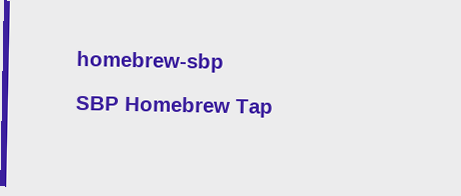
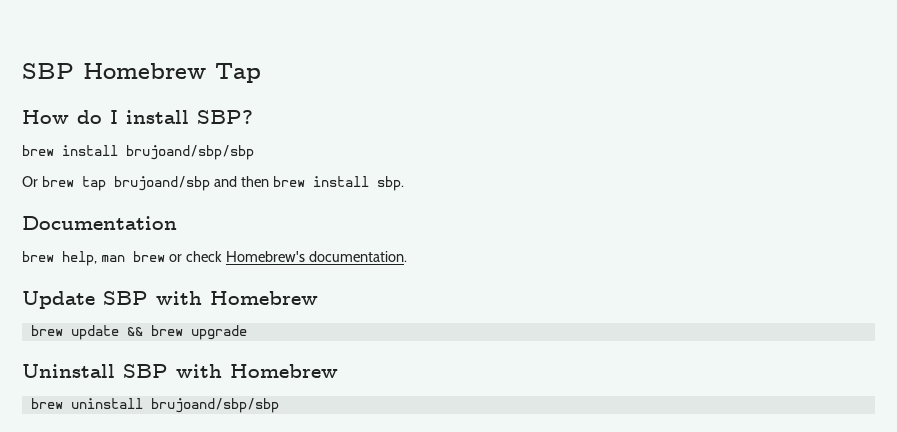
[76,50,224,73] homebrew-sbp // -> (22, 71) none
(273, 108) none -> [22,110,253,124] [22,145,254,160] [22,176,404,191] [22,216,177,230] [22,251,407,266] [22,291,318,309] [30,325,247,340] [22,364,338,378] [30,398,279,413] // How do I install SBP? // brew install brujoand/sbp/sbp // Or brew tap brujoand/sbp and then brew install sbp. // Documentation // brew help, man brew or check Homebrew's documentation. // Update SBP with Homebrew // brew update && brew upgrade // Uninstall SBP with Homebrew // brew uninstall brujoand/sbp/sbp

